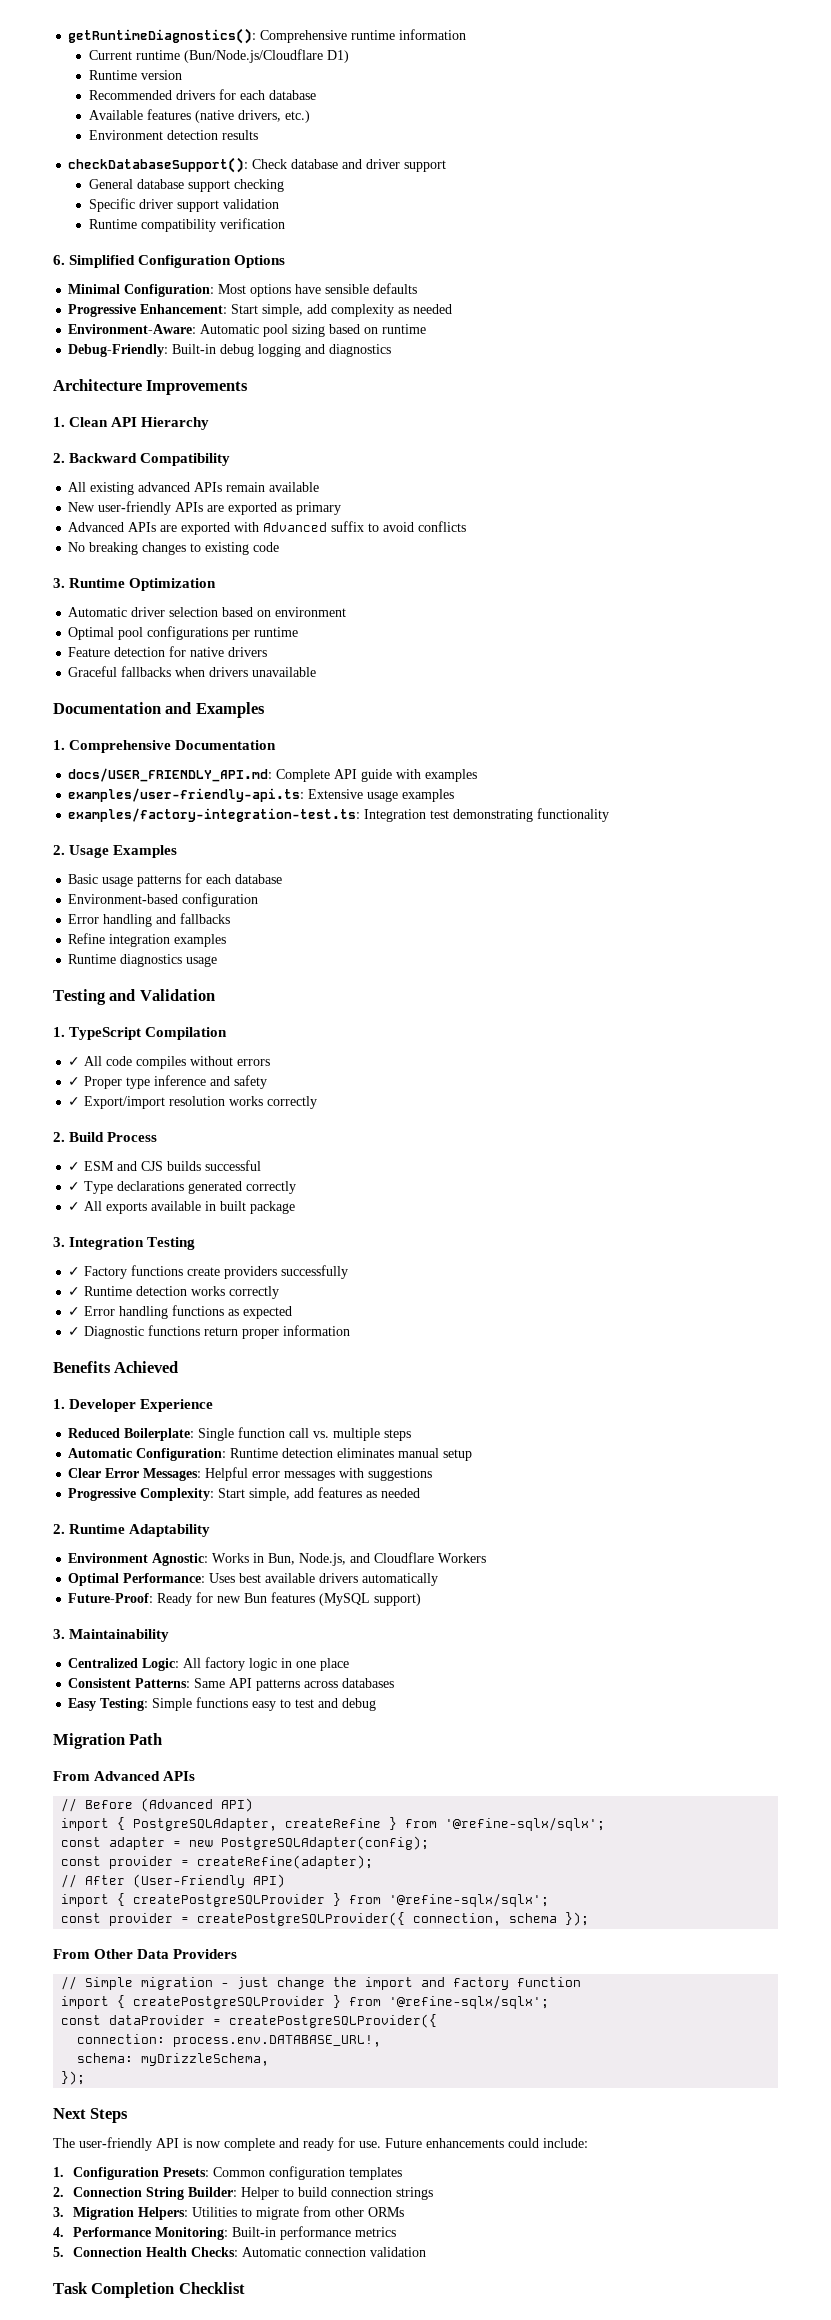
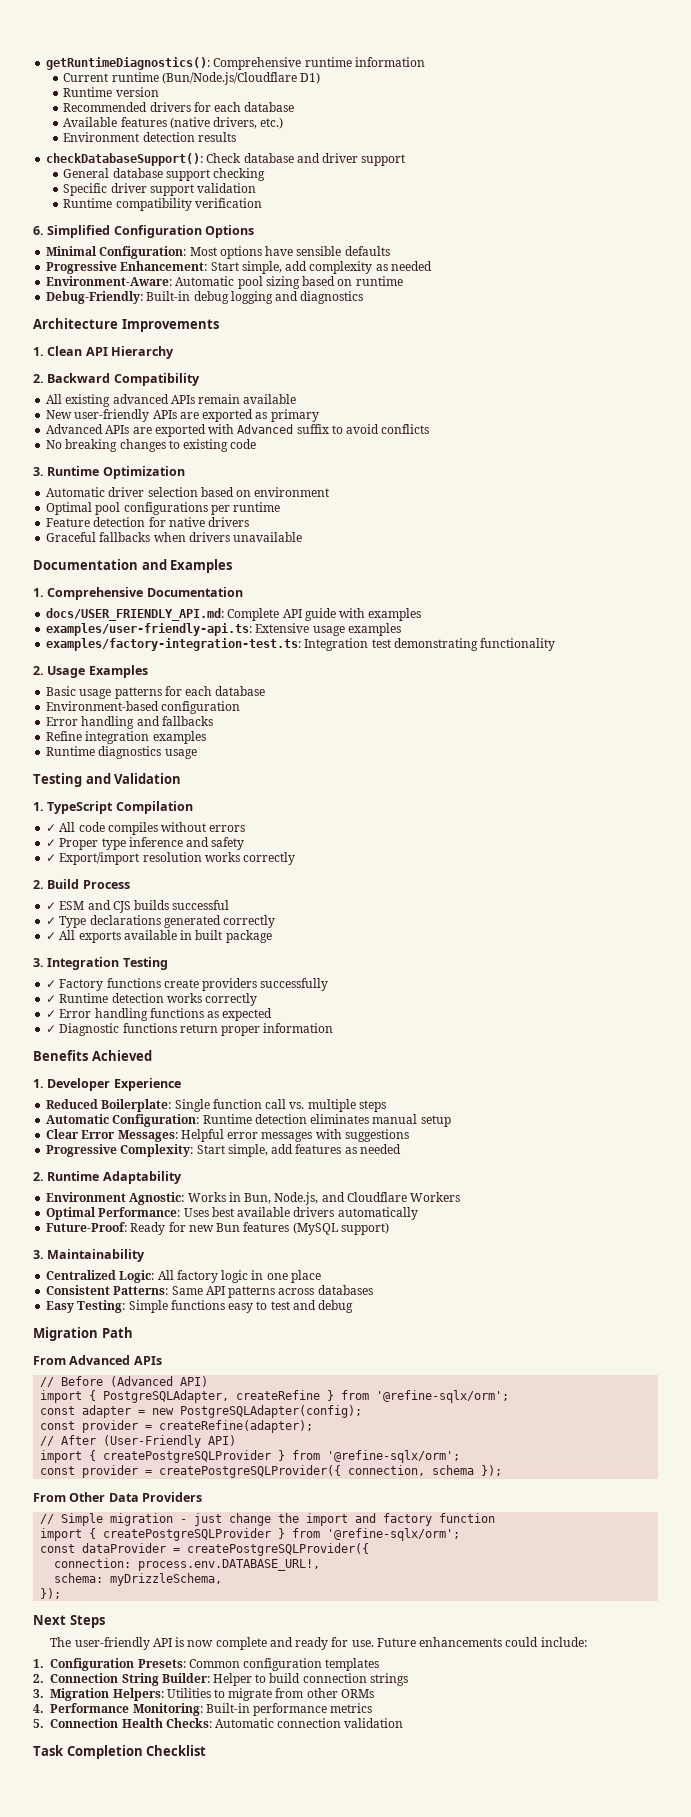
[445,1817,606,1831] '@refine-sqlx/sqlx'; -> [376,1390,510,1403] '@refine-sqlx/orm';
[389,1893,550,1907] '@refine-sqlx/sqlx'; -> [327,1450,461,1463] '@refine-sqlx/orm';
[389,1995,550,2009] '@refine-sqlx/sqlx'; -> [327,1528,461,1541] '@refine-sqlx/orm';

